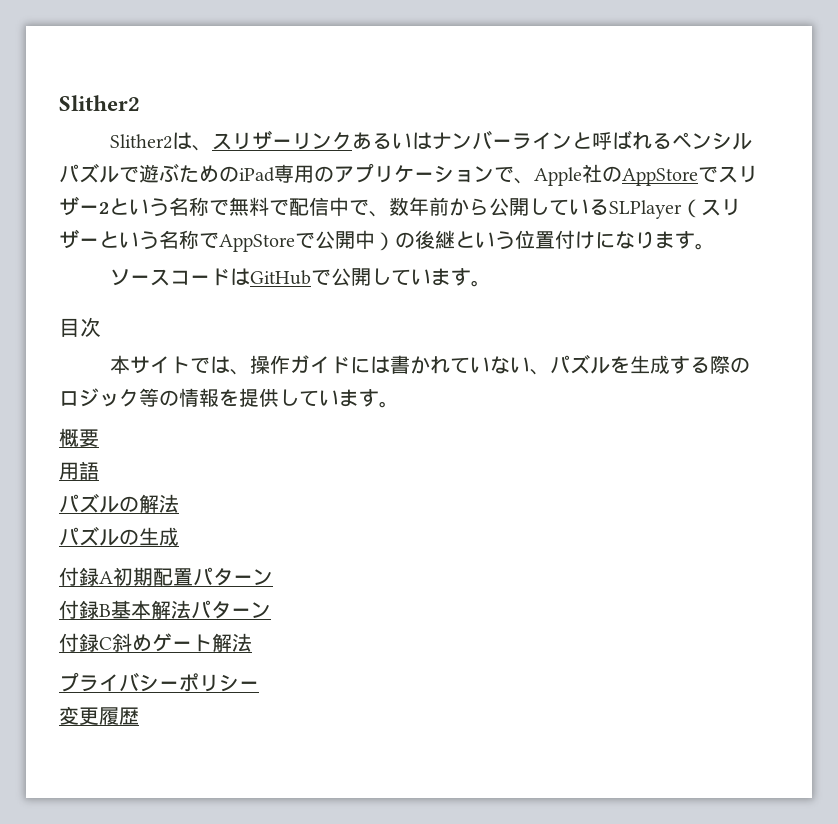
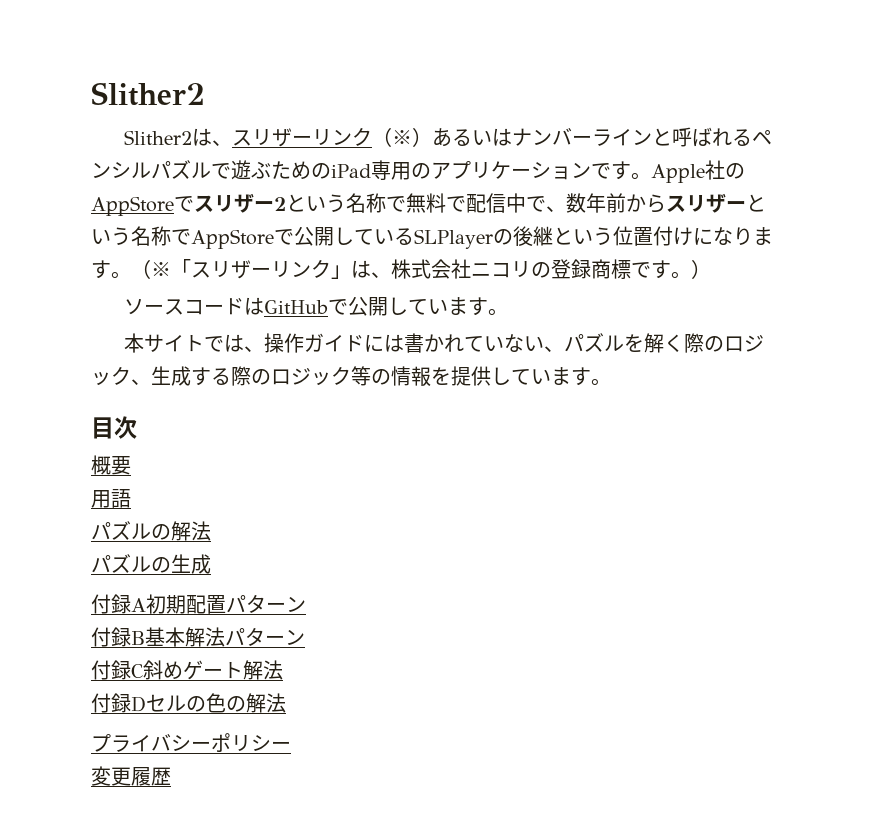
(353, 141) none -> [371,127,432,147] （※）
[514,178,534,184] 、 -> [611,161,651,180] す。
[489,198,701,219] 公開しているSLPlayer（ -> (666, 203) none
[355,230,395,251] 中） -> [334,227,493,249] しているSLPlayer
(715, 246) none -> [131,259,711,279] （※「スリザーリンク」は、株式会社ニコリの登録商標です。）
[59,317,101,337] // 目次 -> (508, 312) none
(631, 365) none -> [643,333,764,353] [91,366,151,386] 解く際のロジック、
(399, 404) none -> [91,416,137,439] // 目次
(252, 642) none -> [91,693,286,713] // 付録Dセルの色の解法

